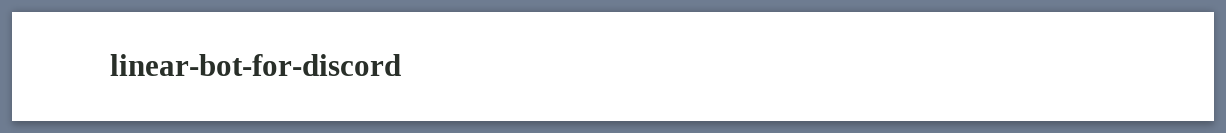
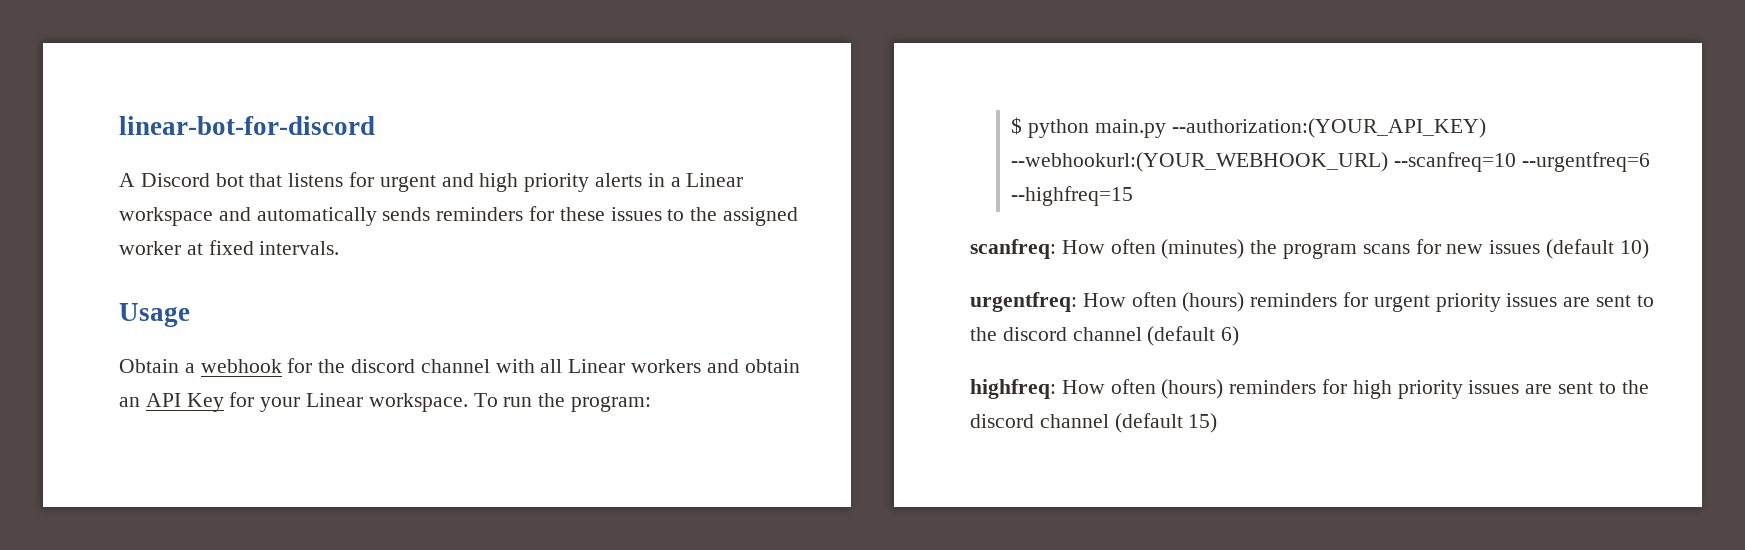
(401, 65) none -> [119,172,744,192] [119,206,799,226] [119,240,340,255] [119,303,190,327] [119,358,800,373] [119,392,652,412] [1011,117,1486,138] [1011,152,1650,172] [1011,186,1134,206] [970,239,1649,259] [970,292,1654,312] [970,326,1240,346] [970,379,1649,399] [970,413,1218,433] // A Discord bot that listens for urgent and high priority alerts in a Linear workspace and automatically sends reminders for these issues to the assigned worker at fixed intervals. // Usage // Obtain a webhook for the discord channel with all Linear workers and obtain an API Key for your Linear workspace. To run the program: // $ python main.py --authorization:(YOUR_API_KEY) --webhookurl:(YOUR_WEBHOOK_URL) --scanfreq=10 --urgentfreq=6 --highfreq=15 // scanfreq: How often (minutes) the program scans for new issues (default 10) // urgentfreq: How often (hours) reminders for urgent priority issues are sent to the discord channel (default 6) // highfreq: How often (hours) reminders for high priority issues are sent to the discord channel (default 15)

